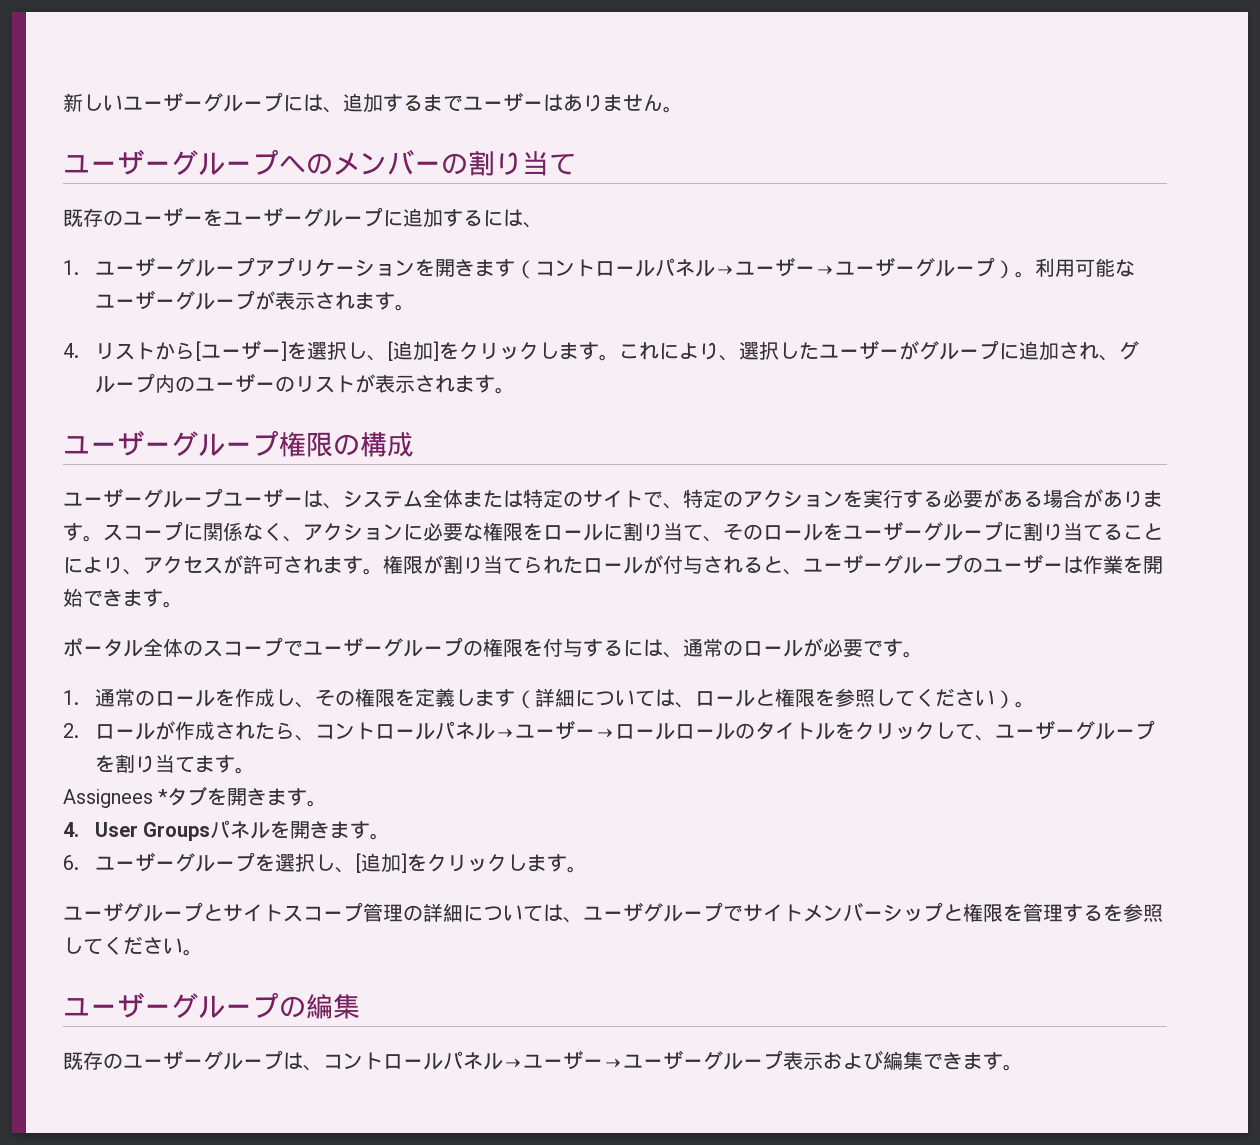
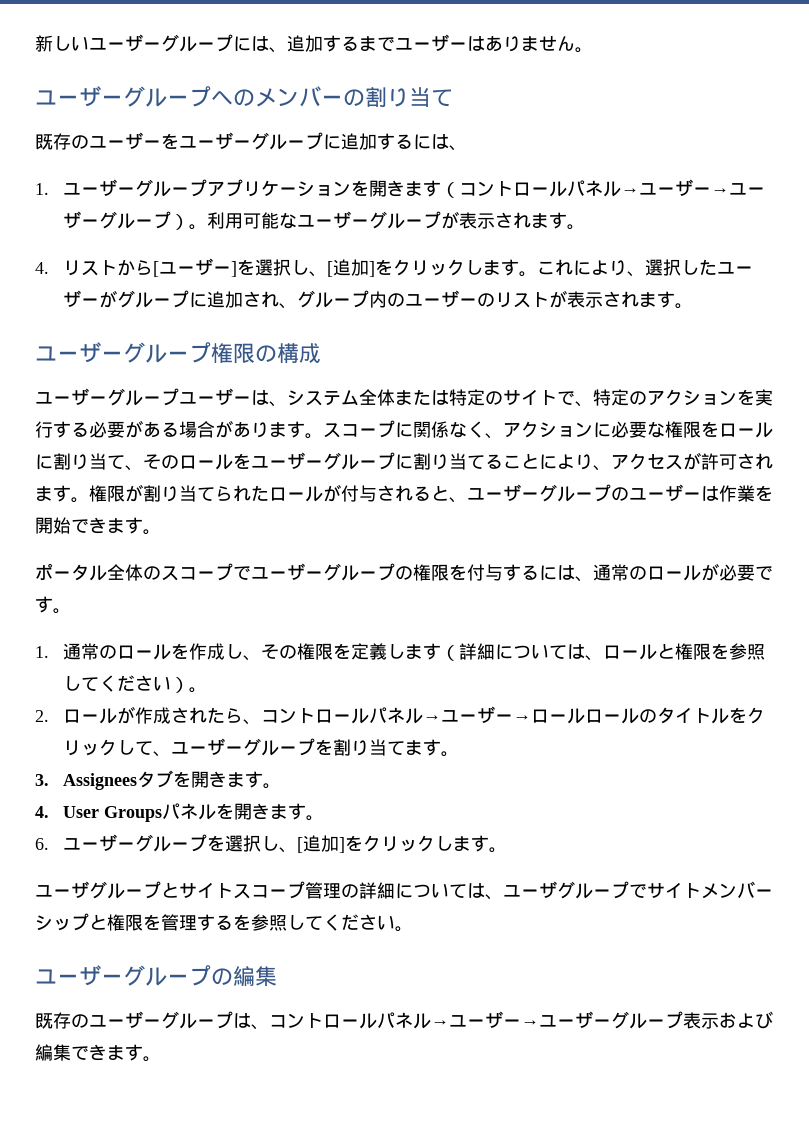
[63,789,169,808] Assignees * -> [35,773,137,790] 3. Assignees

